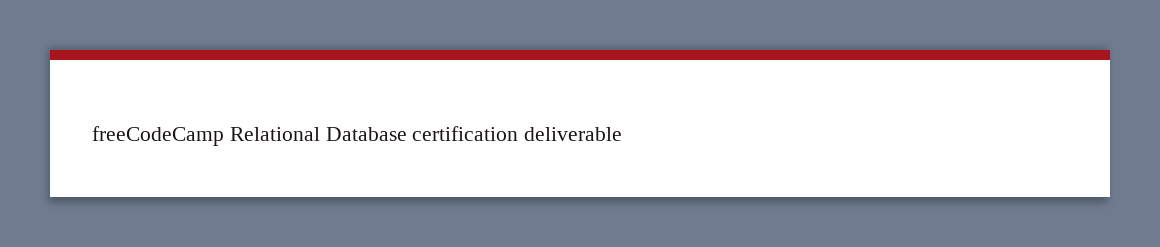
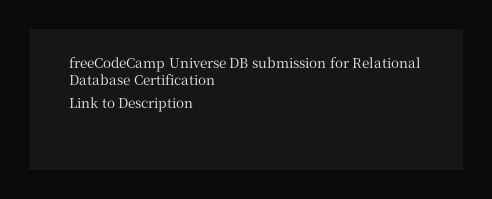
[229,126,623,141] Relational Database certification deliverable -> [168,57,422,68] [69,74,215,85] [69,97,194,112] Universe DB submission for Relational Database Certification // Link to Description

